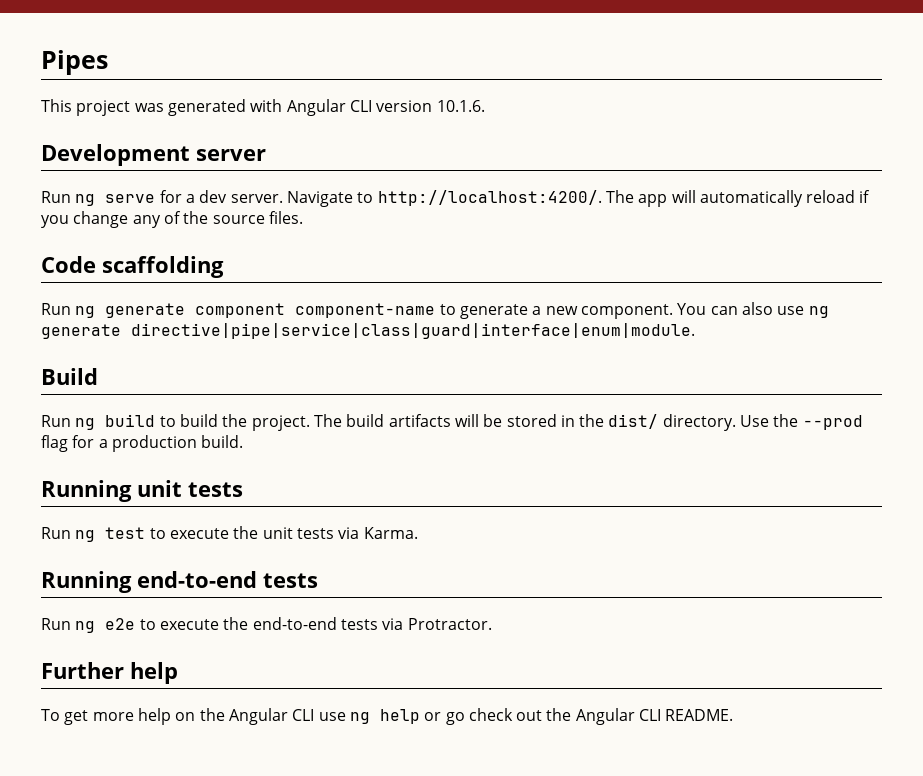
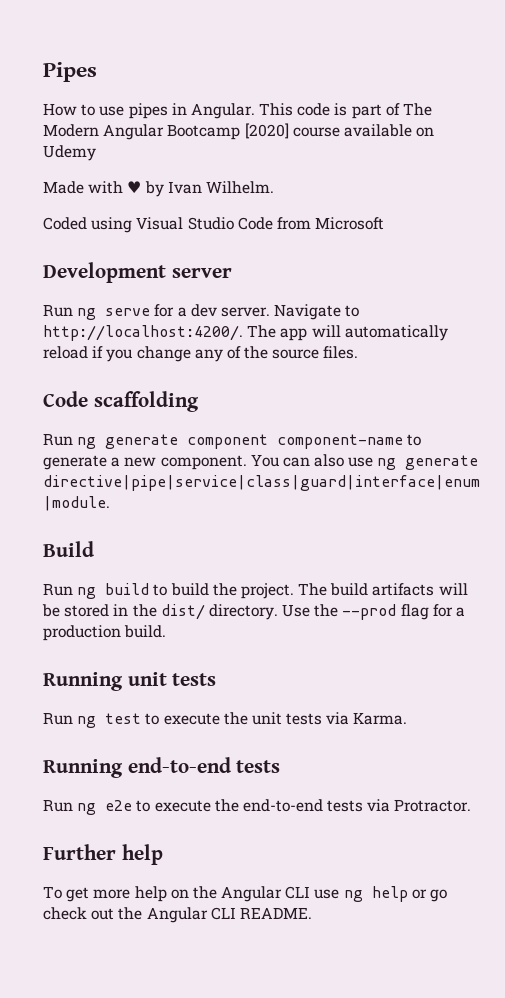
[41,99,485,116] This project was generated with Angular CLI version 10.1.6. -> [43,103,433,119] [43,123,435,140] [43,145,96,161] [43,181,274,197] [43,217,385,233] How to use pipes in Angular. This code is part of The Modern Angular Bootcamp [2020] course available on Udemy // Made with ♥ by Ivan Wilhelm. // Coded using Visual Studio Code from Microsoft

